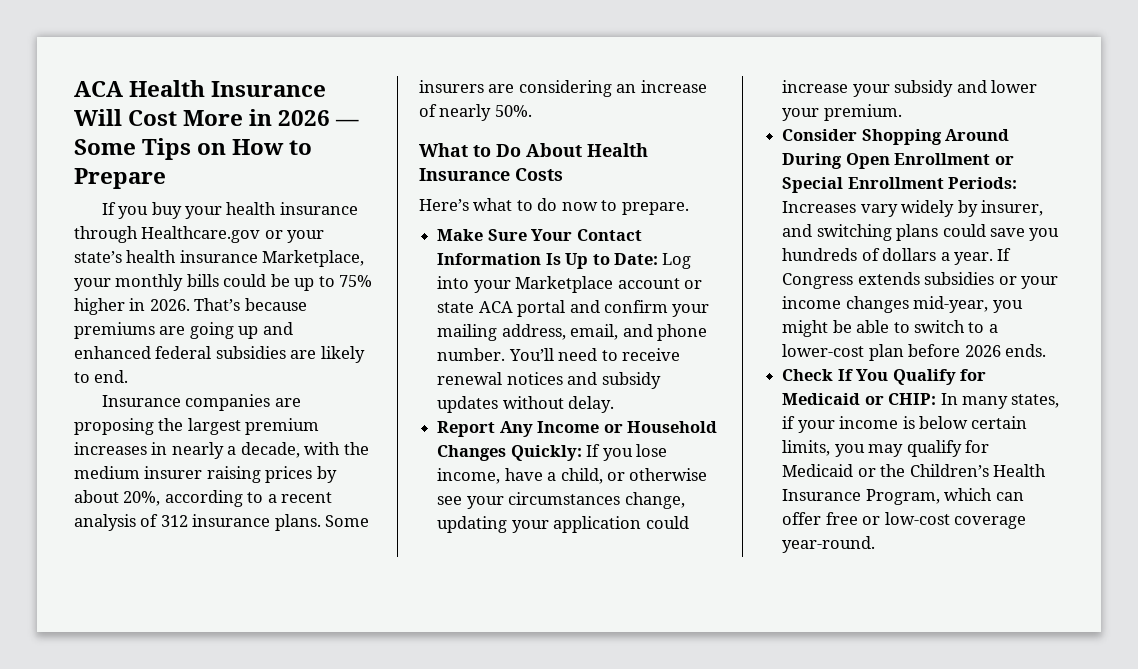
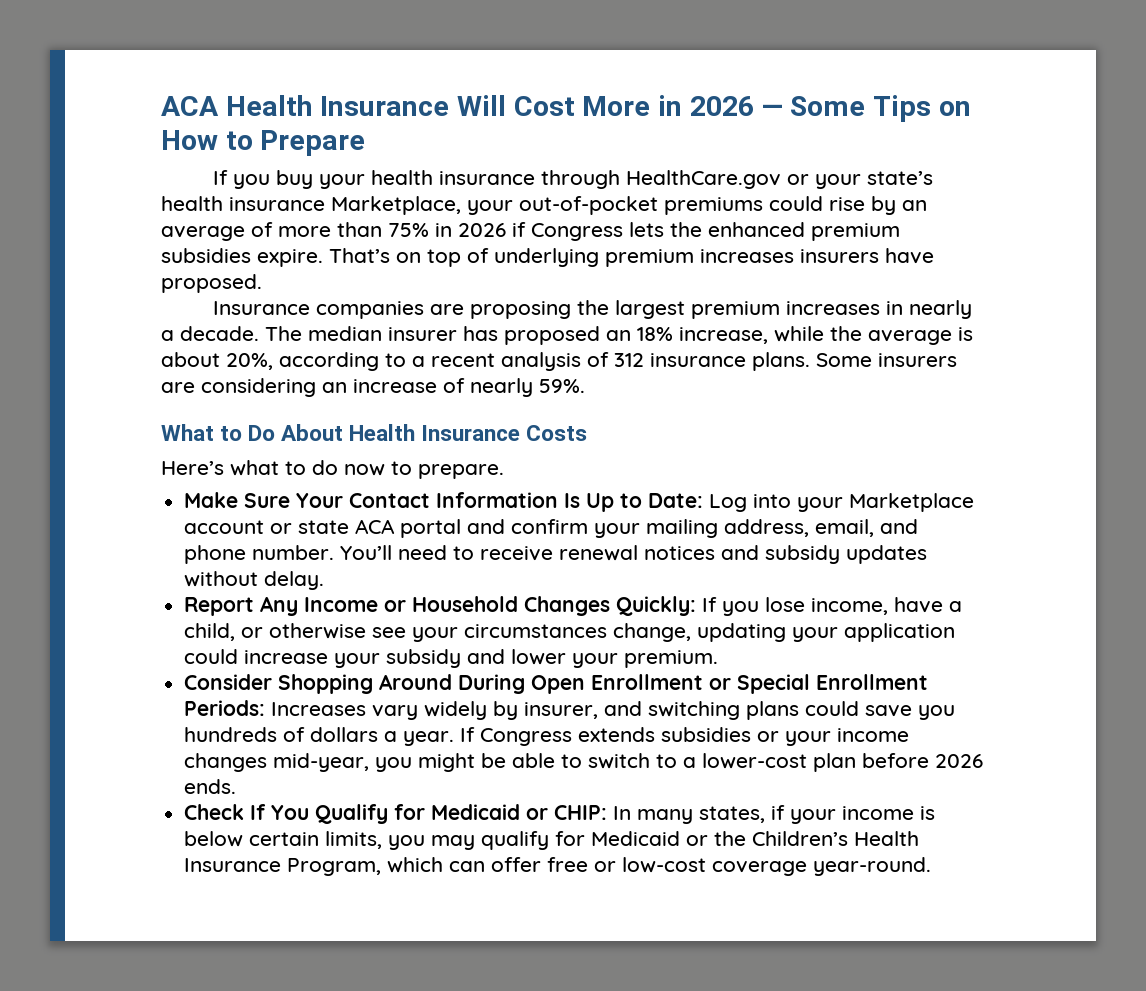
[141,226,261,243] Healthcare.gov -> [625,170,781,189] HealthCare.gov
[115,274,373,291] [74,298,307,315] [74,322,293,339] [74,346,365,363] [74,370,129,383] monthly bills could be up to 75% higher in 2026. That’s because premiums are going up and enhanced federal subsidies are likely to end. -> [519,196,927,215] [161,222,900,241] [161,248,934,267] [161,274,262,293] out-of-pocket premiums could rise by an average of more than 75% in 2026 if Congress lets the enhanced premium subsidies expire. That’s on top of underlying premium increases insurers have proposed.
[240,442,369,458] [74,466,337,483] decade, with the medium insurer raising prices by -> [180,326,973,345] decade. The median insurer has proposed an 18% increase, while the average is
[494,105,532,117] 50%. -> [539,379,585,393] 59%.

